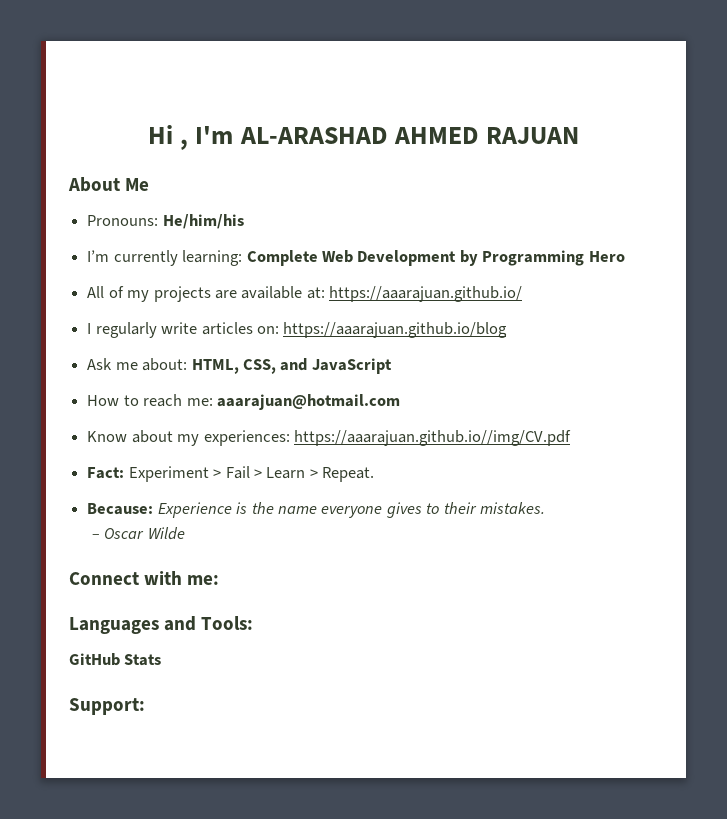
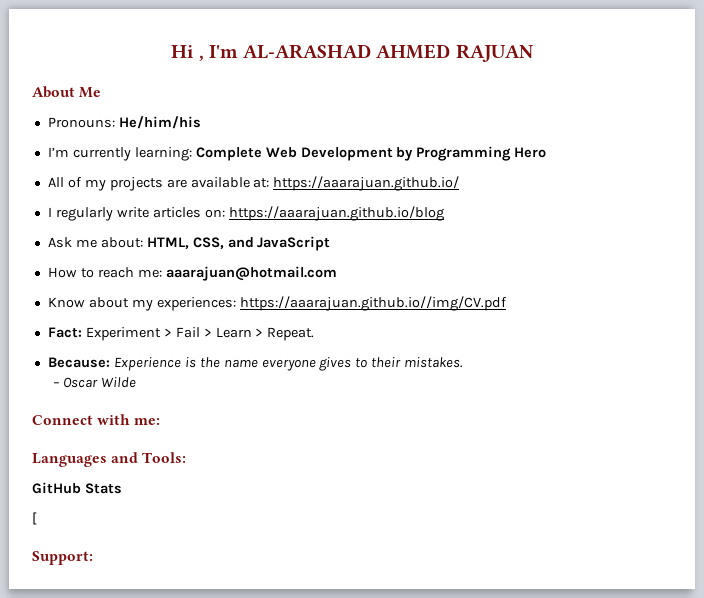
(162, 660) none -> [32,512,37,525] // [

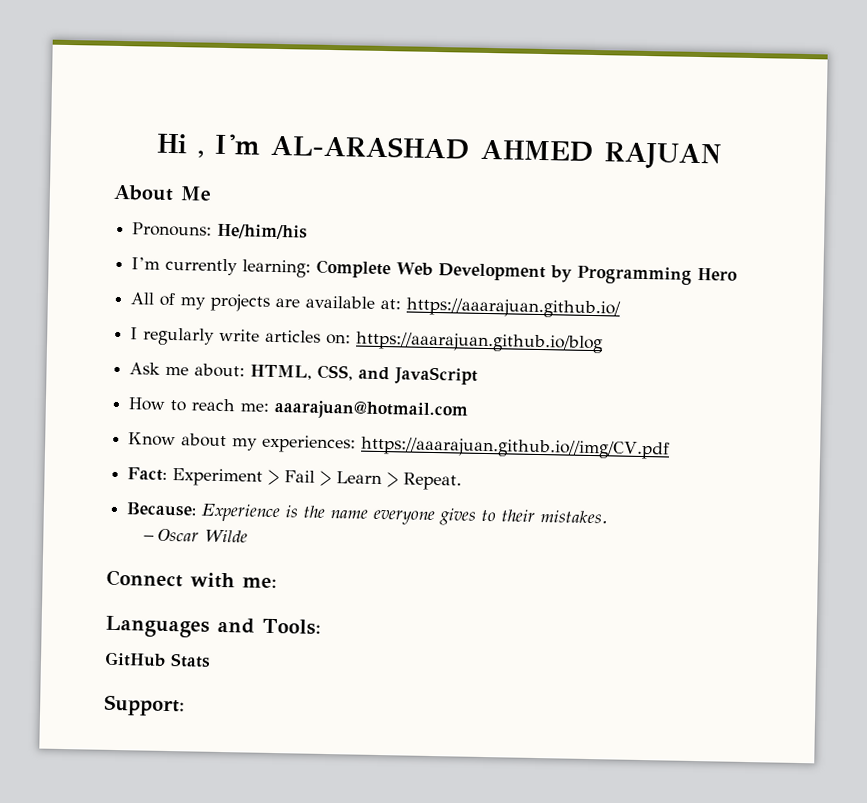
[32,512,37,525] // [ -> (211, 660) none

